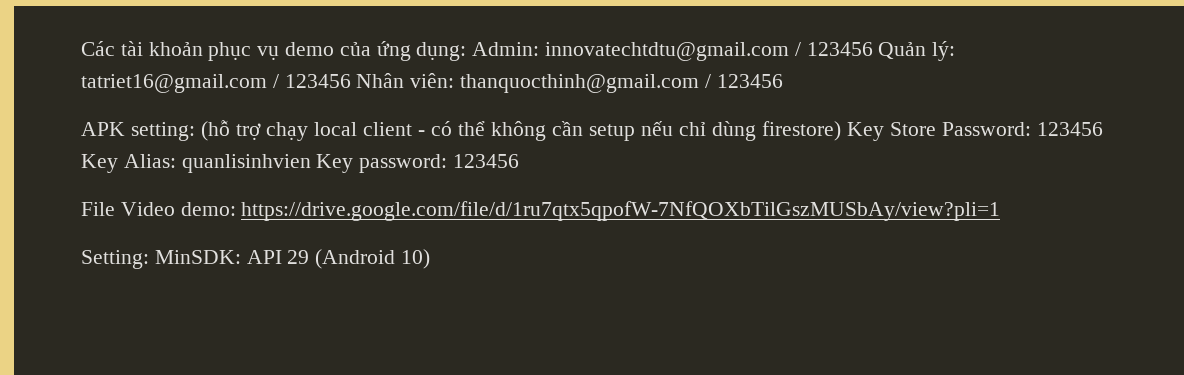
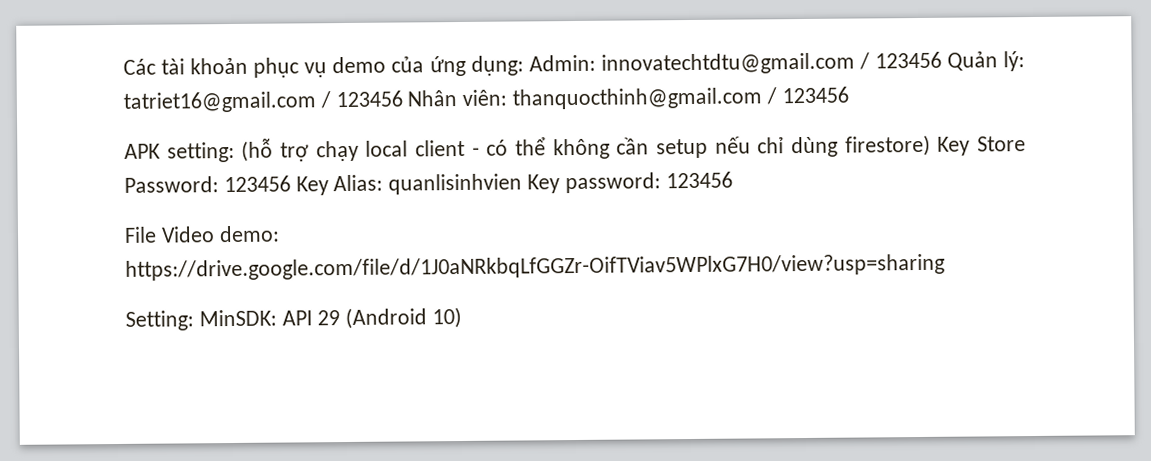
[241,201,1001,221] https://drive.google.com/file/d/1ru7qtx5qpofW-7NfQOXbTilGszMUSbAy/view?pli=1 -> [125,253,945,281] https://drive.google.com/file/d/1J0aNRkbqLfGGZr-OifTViav5WPlxG7H0/view?usp=sharing

